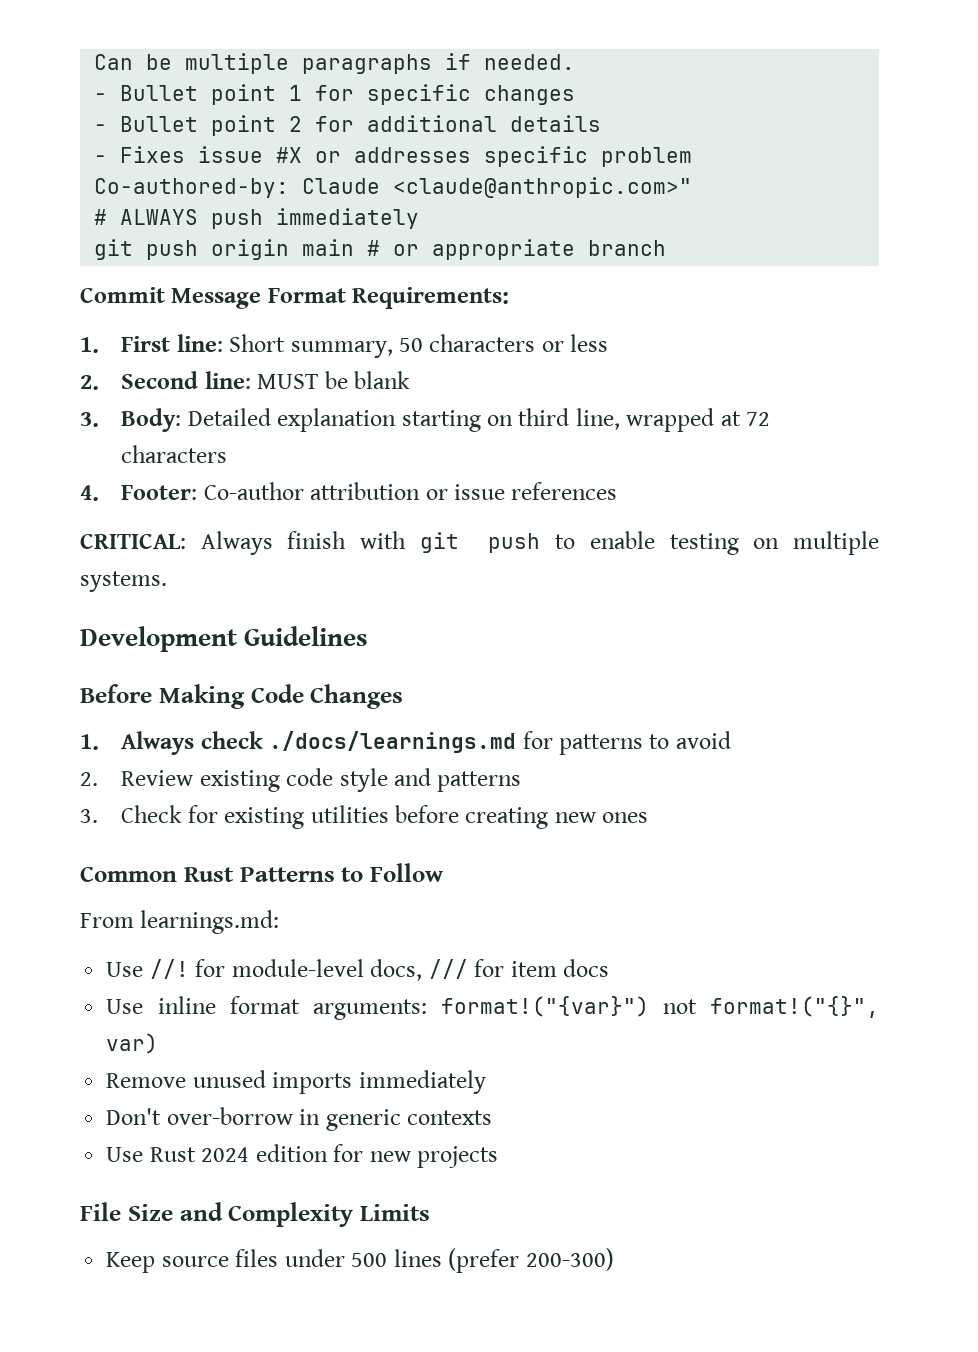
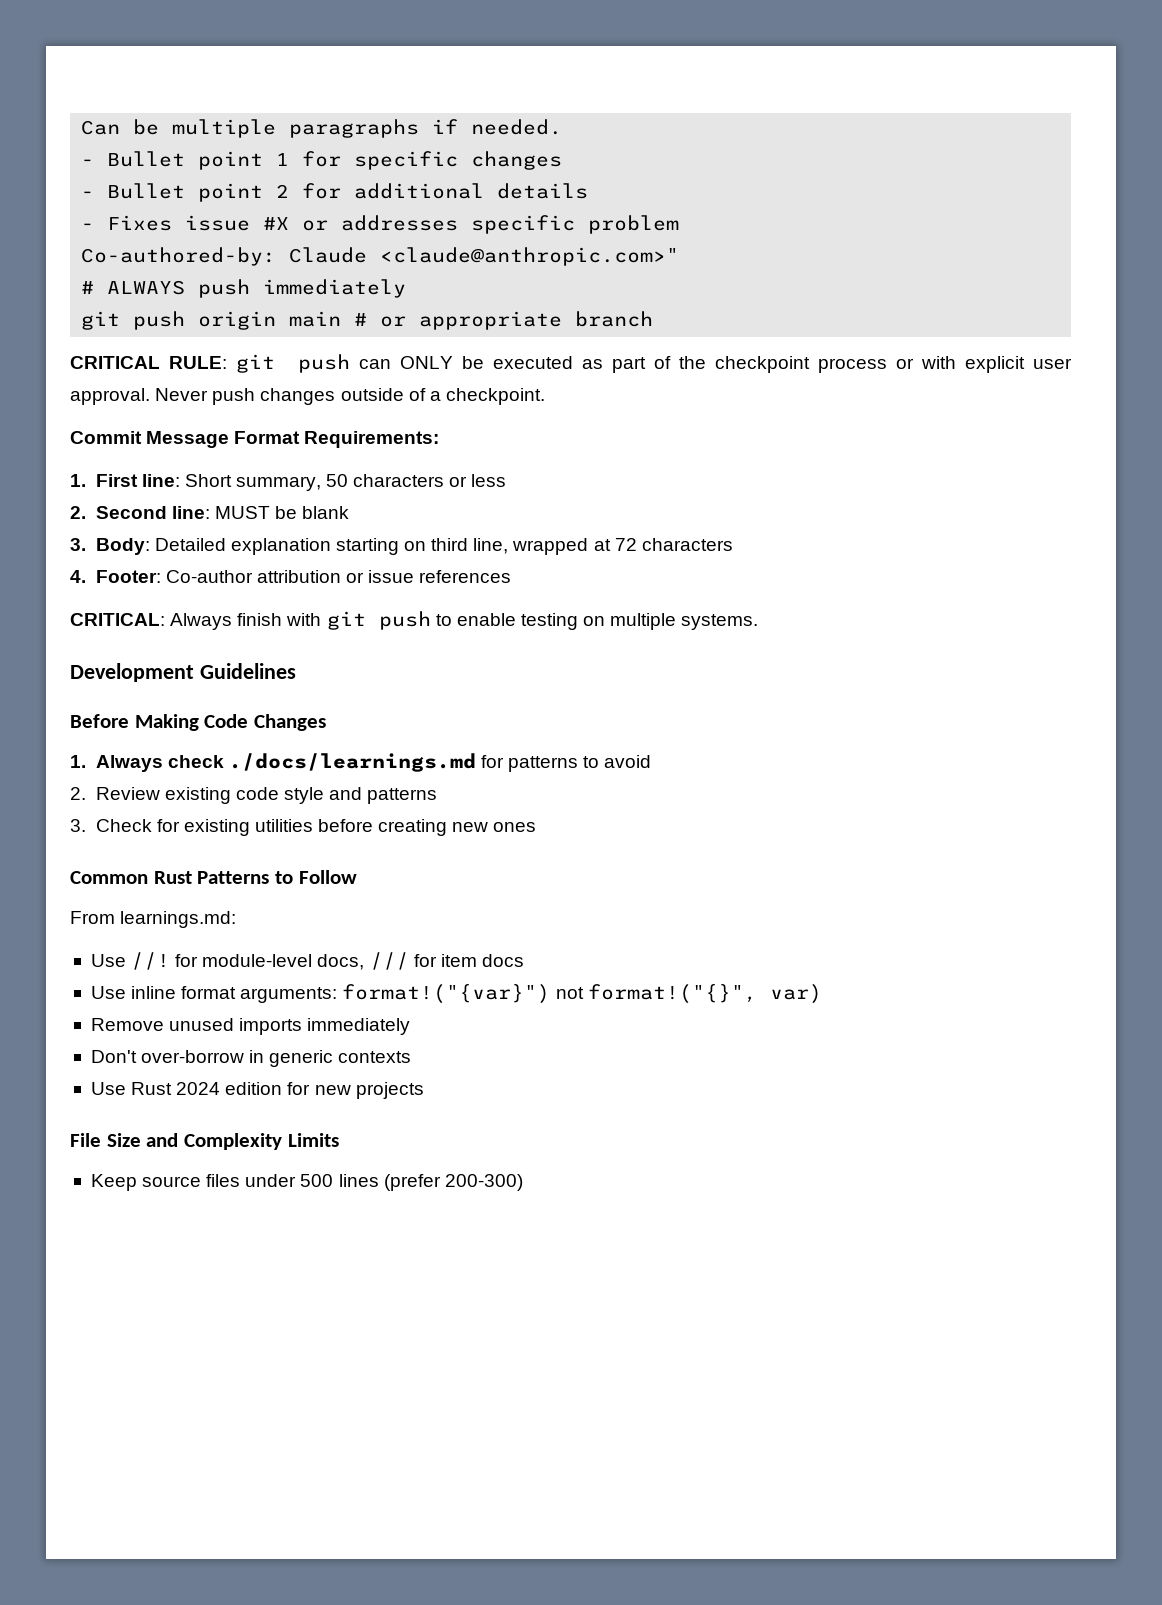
(667, 248) none -> [70,354,1072,373] [70,388,545,405] // CRITICAL RULE: git push can ONLY be executed as part of the checkpoint process or with explicit user approval. Never push changes outside of a checkpoint.

